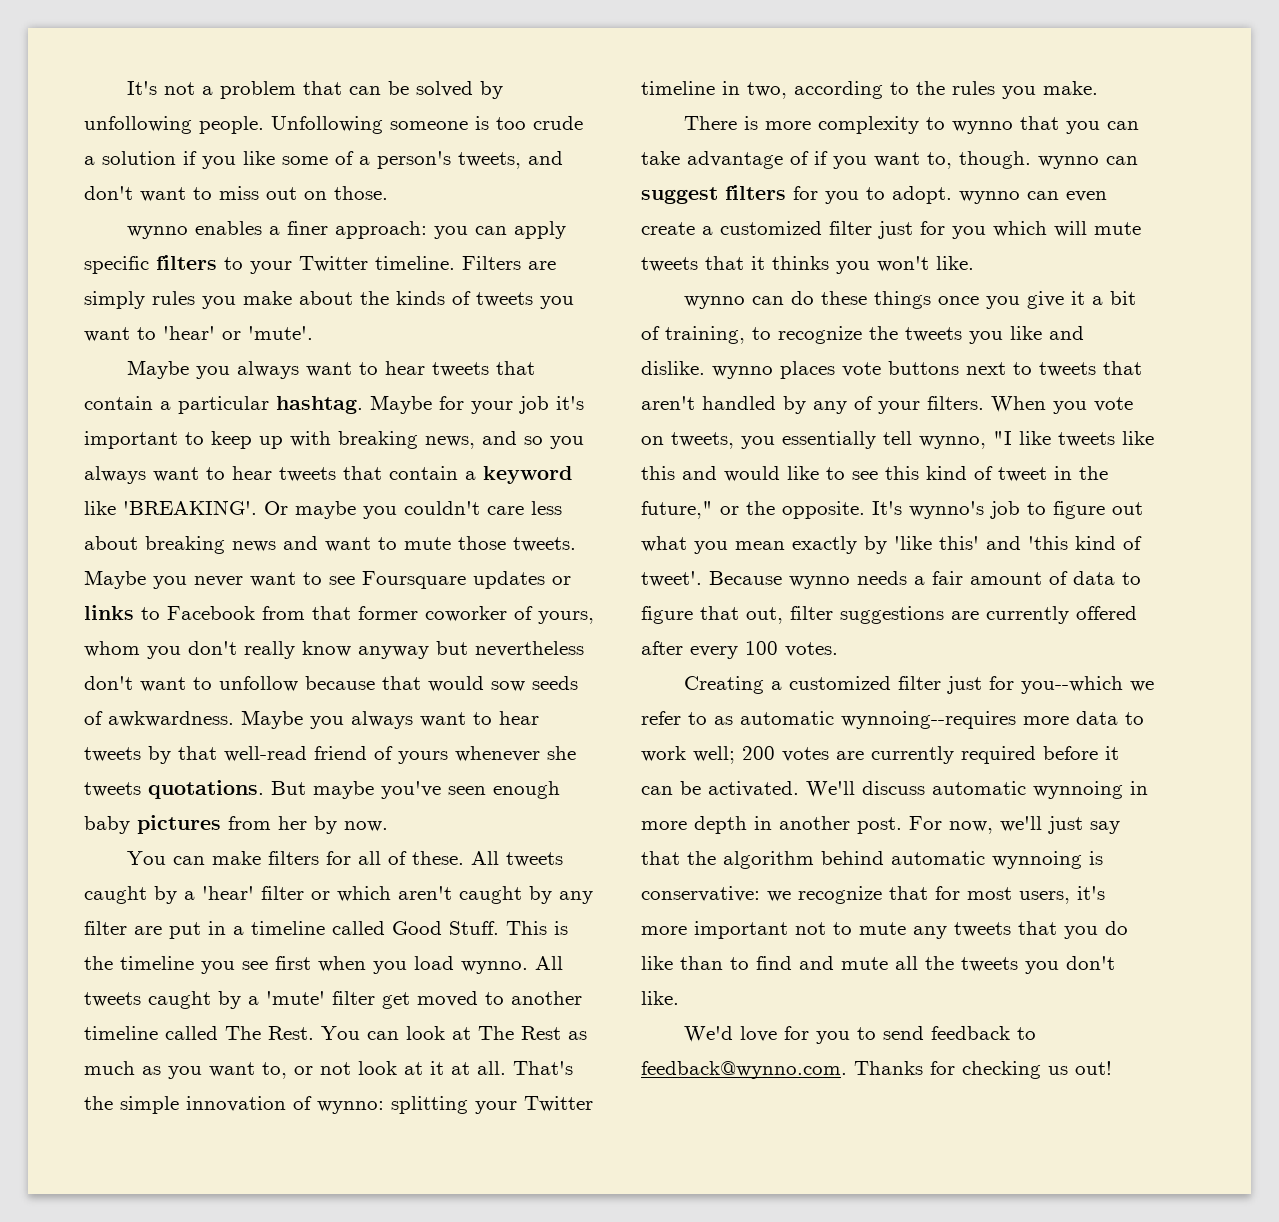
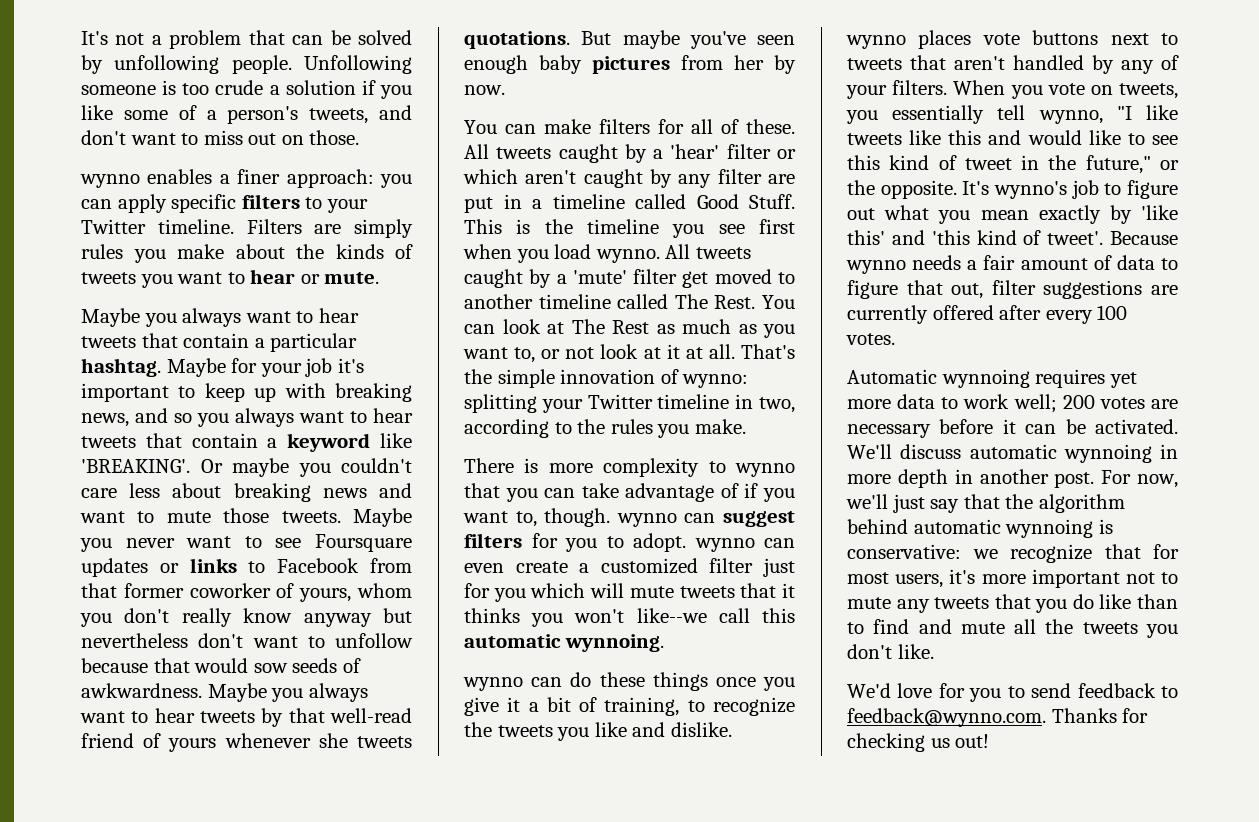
[163,326,313,340] 'hear' or 'mute'. -> [250,269,380,284] hear or mute.
[936,256,974,270] like. -> [636,608,795,623] [464,634,664,652] like--we call this automatic wynnoing.
[683,676,1154,694] [641,711,1016,729] Creating a customized filter just for you--which we refer to as automatic wynnoing--requires -> [847,369,1137,388] Automatic wynnoing requires yet
[871,746,1036,764] currently required -> [847,424,931,438] necessary

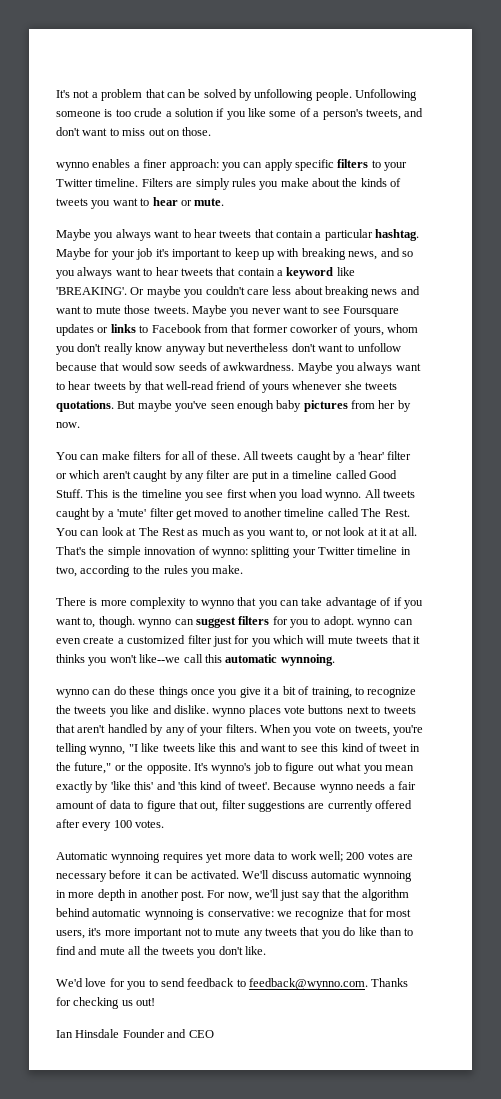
[846,105,1026,124] you essentially tell -> [392,725,423,736] [56,743,87,755] you're telling
[1027,130,1121,145] would like -> [261,744,286,752] want
(990, 741) none -> [56,1029,214,1038] // Ian Hinsdale Founder and CEO

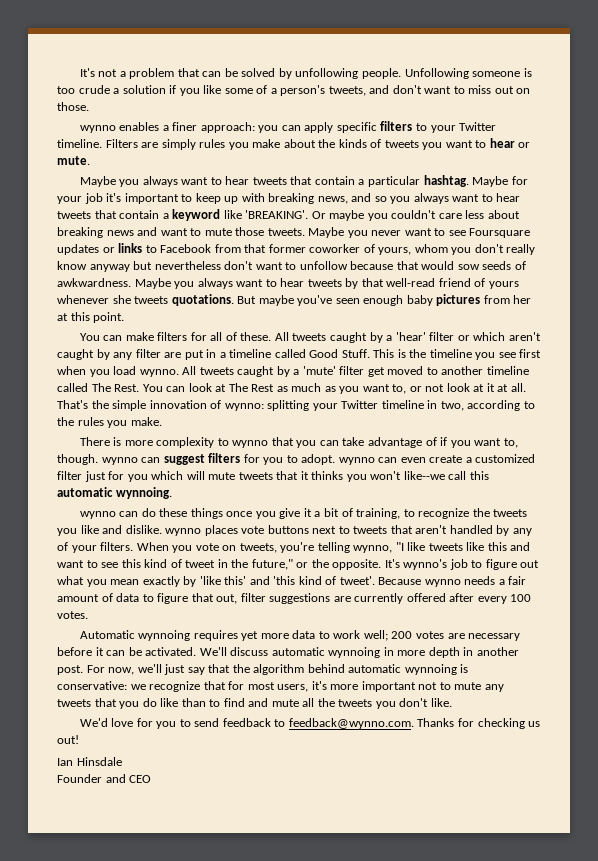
[397,400,411,412] [56,422,80,428] by now. -> [57,312,125,323] at this point.
(120, 1033) none -> (122, 761) //

